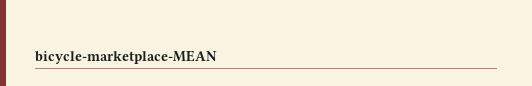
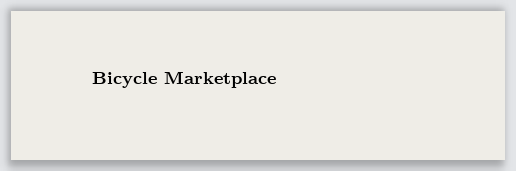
[35,50,217,64] bicycle-marketplace-MEAN -> [92,71,276,88] Bicycle Marketplace

